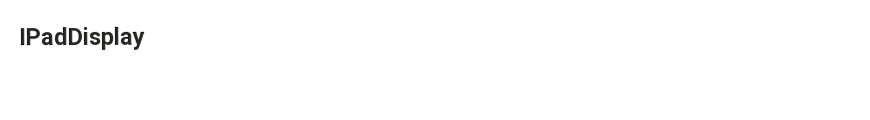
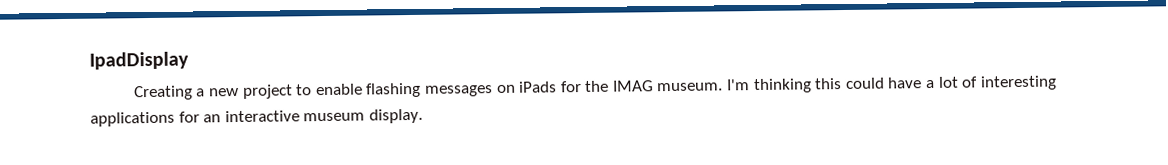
[18,26,145,51] IPadDisplay -> [89,51,189,70] [133,75,1057,101] [90,108,423,127] IpadDisplay // Creating a new project to enable flashing messages on iPads for the IMAG museum. I'm thinking this could have a lot of interesting applications for an interactive museum display.

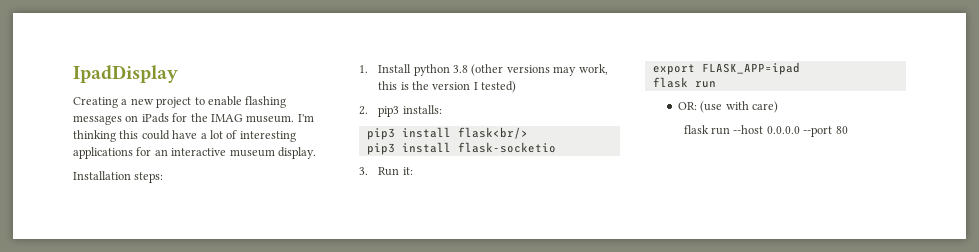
(423, 116) none -> [73,171,164,183] [359,64,608,76] [378,81,517,93] [359,105,442,117] [366,127,528,140] [366,142,556,155] [359,167,413,176] [652,62,800,75] [652,77,716,88] [678,101,779,113] [683,125,848,137] // Installation steps: // 1. Install python 3.8 (other versions may work, this is the version I tested) // 2. pip3 installs: // pip3 install flask<br/> // pip3 install flask-socketio // 3. Run it: // export FLASK_APP=ipad // flask run // OR: (use with care) // flask run --host 0.0.0.0 --port 80

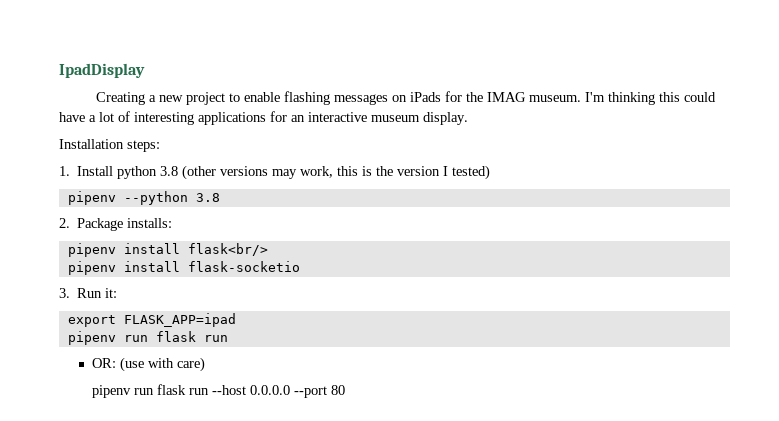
(517, 87) none -> [67,191,220,205] // pipenv --python 3.8
[378,106,400,117] pip3 -> [77,218,124,231] Package
[366,128,395,140] pip3 -> [67,243,116,257] pipenv
[366,143,395,155] pip3 -> [67,261,116,275] pipenv
(800, 68) none -> [67,331,148,345] pipenv run
(779, 107) none -> [92,385,155,398] pipenv run

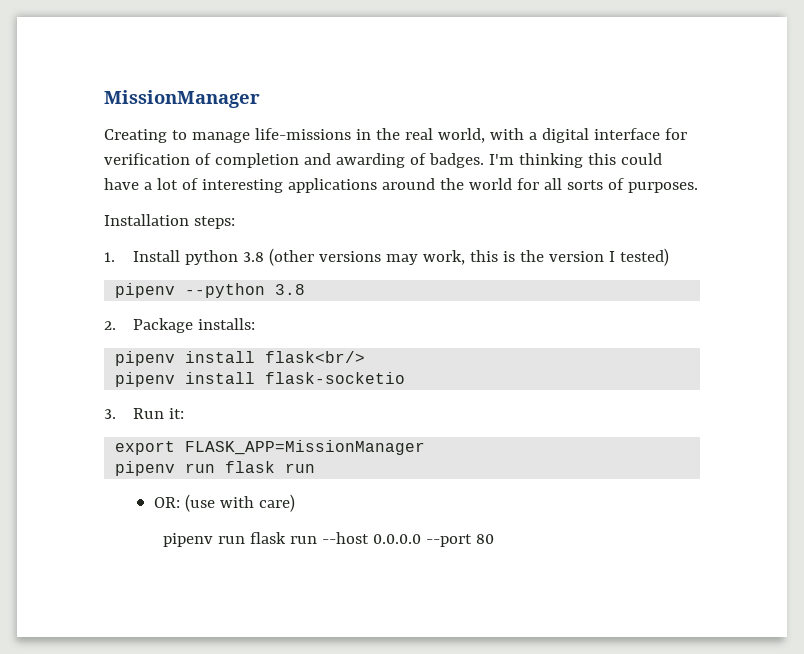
[59,63,145,78] IpadDisplay -> [104,90,260,108] MissionManager
[148,91,581,105] a new project to enable flashing messages on iPads for the IMAG museum. -> [171,128,687,143] [104,153,484,168] to manage life-missions in the real world, with a digital interface for verification of completion and awarding of badges.
[270,111,468,125] for an interactive museum display. -> [381,178,698,193] around the world for all sorts of purposes.
[123,313,236,327] FLASK_APP=ipad -> [185,440,426,455] FLASK_APP=MissionManager

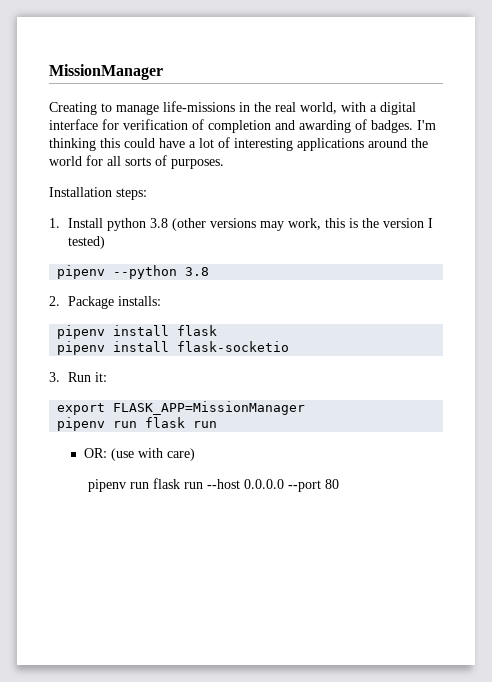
[265,351,366,363] flask<br/> -> [177,325,218,336] flask

